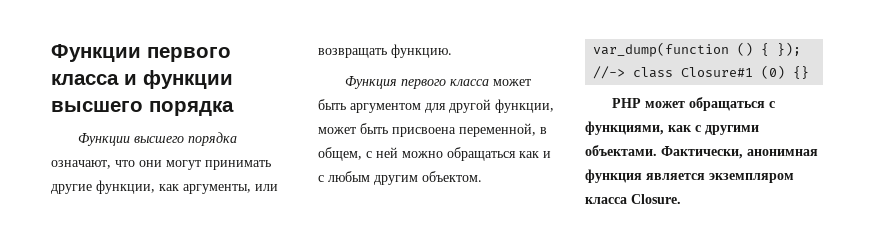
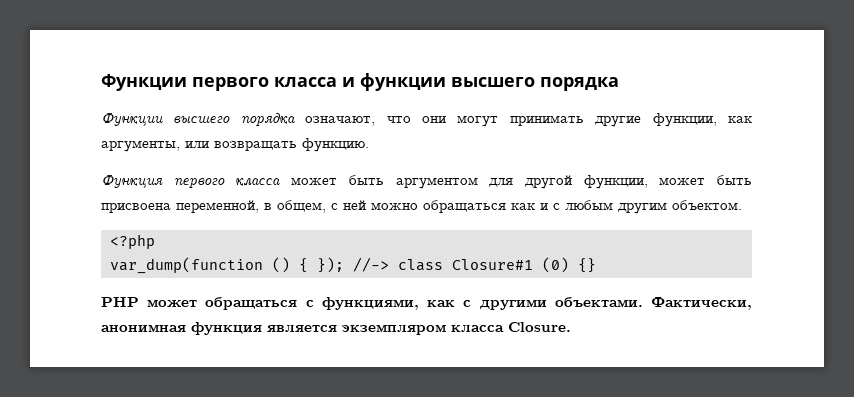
(482, 176) none -> [109,234,155,249] // <?php

